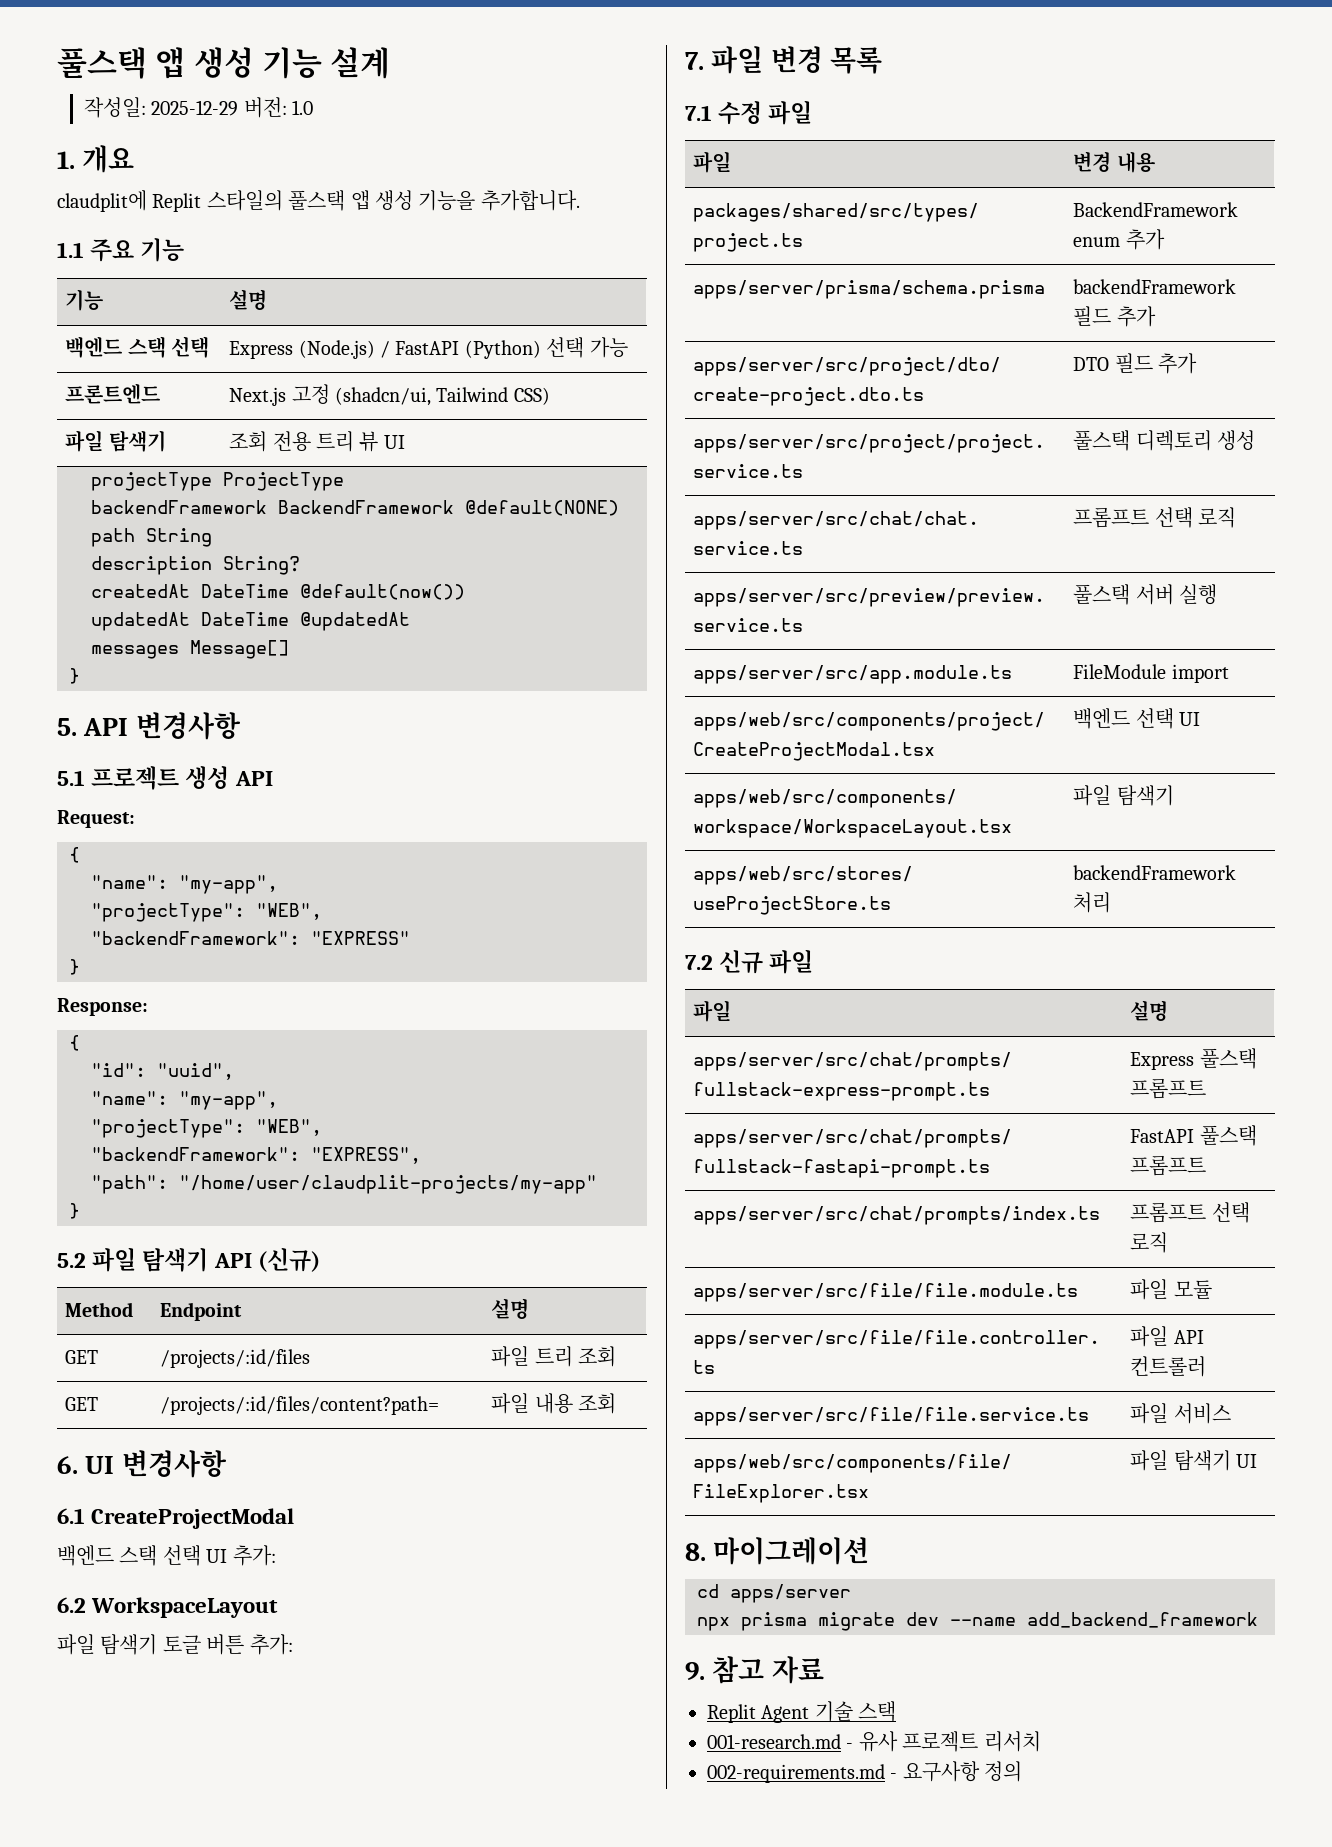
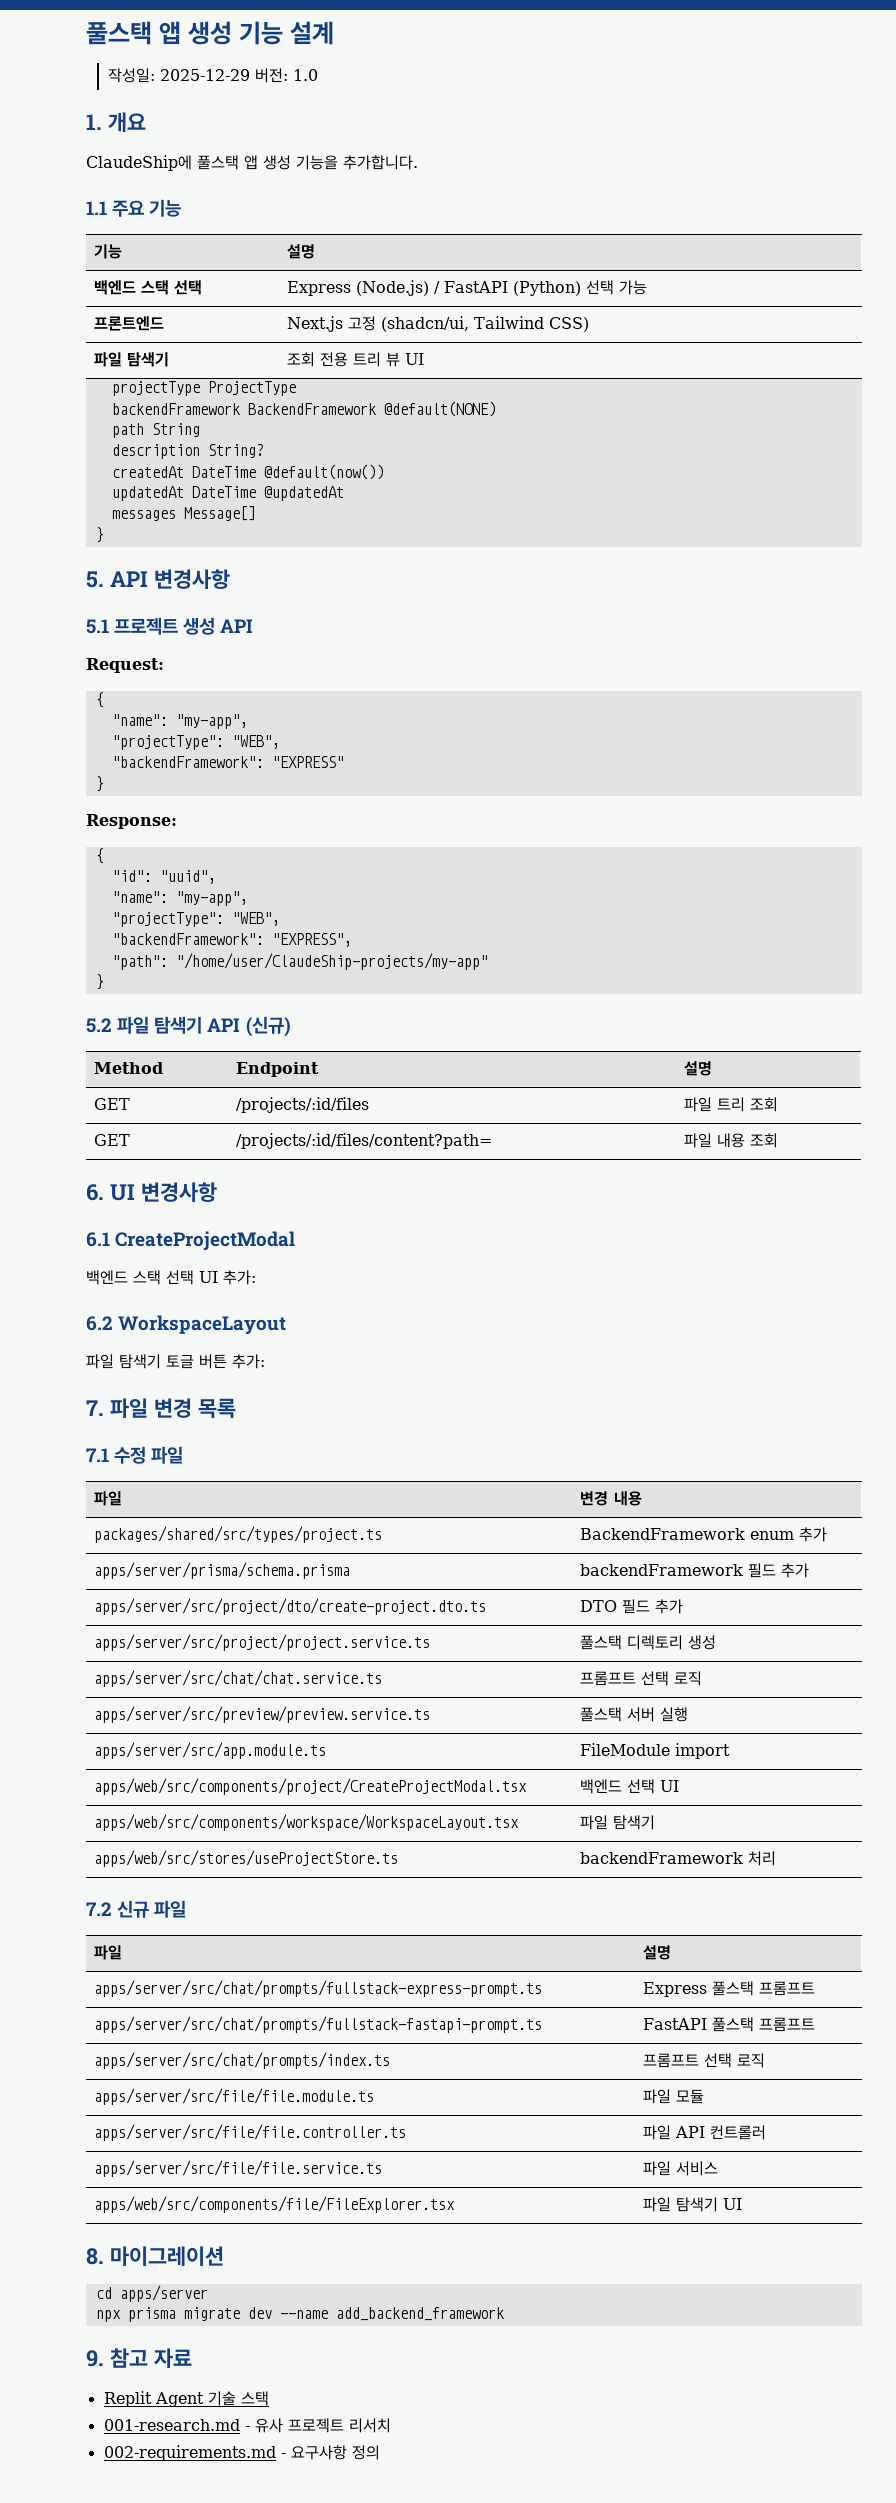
[57,190,283,212] claudplit에 Replit 스타일의 -> [86,155,192,171] ClaudeShip에
[179,1175,597,1194] "/home/user/claudplit-projects/my-app" -> [175,953,488,970] "/home/user/ClaudeShip-projects/my-app"

